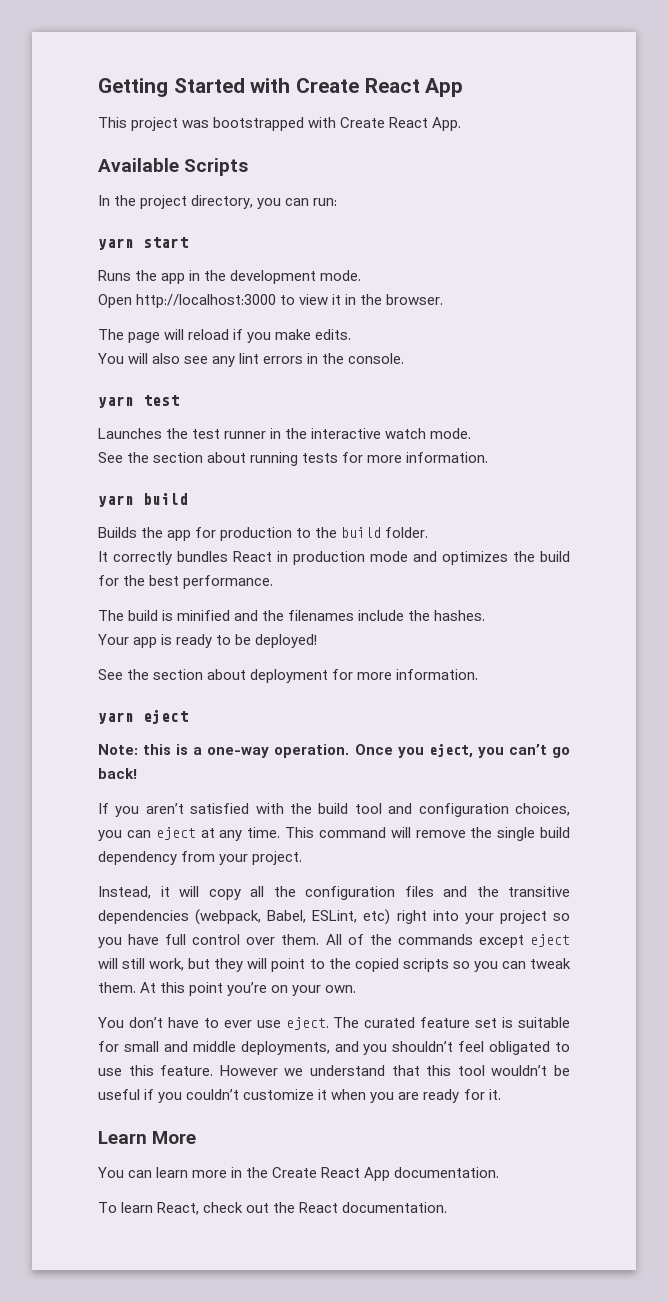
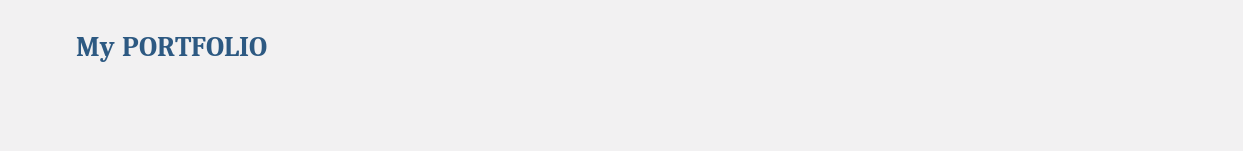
[98,78,464,97] [98,117,462,131] [98,158,249,176] [98,195,338,209] [98,237,188,250] [98,270,362,284] [98,294,444,308] [98,329,352,343] [98,353,405,367] [98,395,179,408] [98,428,472,439] [98,452,489,466] [98,493,188,507] [98,527,429,541] [98,551,570,565] [98,575,274,589] [98,610,486,621] [98,634,318,648] [98,669,479,683] [98,709,188,724] [98,744,570,758] [98,768,137,779] [98,803,570,817] [98,827,570,841] [98,851,303,865] [98,886,570,900] [98,909,570,925] [98,934,571,948] [98,958,571,972] [98,982,357,996] [98,1017,570,1030] [98,1041,570,1055] [98,1065,571,1076] [98,1089,501,1103] [98,1131,197,1144] [98,1167,500,1181] [98,1202,448,1215] Getting Started with Create React App // This project was bootstrapped with Create React App. // Available Scripts // In the project directory, you can run: // yarn start // Runs the app in the development mode. // Open http://localhost:3000 to view it in the browser. // The page will reload if you make edits. // You will also see any lint errors in the console. // yarn test // Launches the test runner in the interactive watch mode. // See the section about running tests for more information. // yarn build // Builds the app for production to the build folder. // It correctly bundles React in production mode and optimizes the build for the best performance. // The build is minified and the filenames include the hashes. // Your app is ready to be deployed! // See the section about deployment for more information. // yarn eject // Note: this is a one-way operation. Once you eject, you can’t go back! // If you aren’t satisfied with the build tool and configuration choices, you can eject at any time. This command will remove the single build dependency from your project. // Instead, it will copy all the configuration files and the transitive dependencies (webpack, Babel, ESLint, etc) right into your project so you have full control over them. All of the commands except eject will still work, but they will point to the copied scripts so you can tweak them. At this point you’re on your own. // You don’t have to ever use eject. The curated feature set is suitable for small and middle deployments, and you shouldn’t feel obligated to use this feature. However we understand that this tool wouldn’t be useful if you couldn’t customize it when you are ready for it. // Learn More // You can learn more in the Create React App documentation. // To learn React, check out the React documentation. -> [76,37,268,62] My PORTFOLIO

